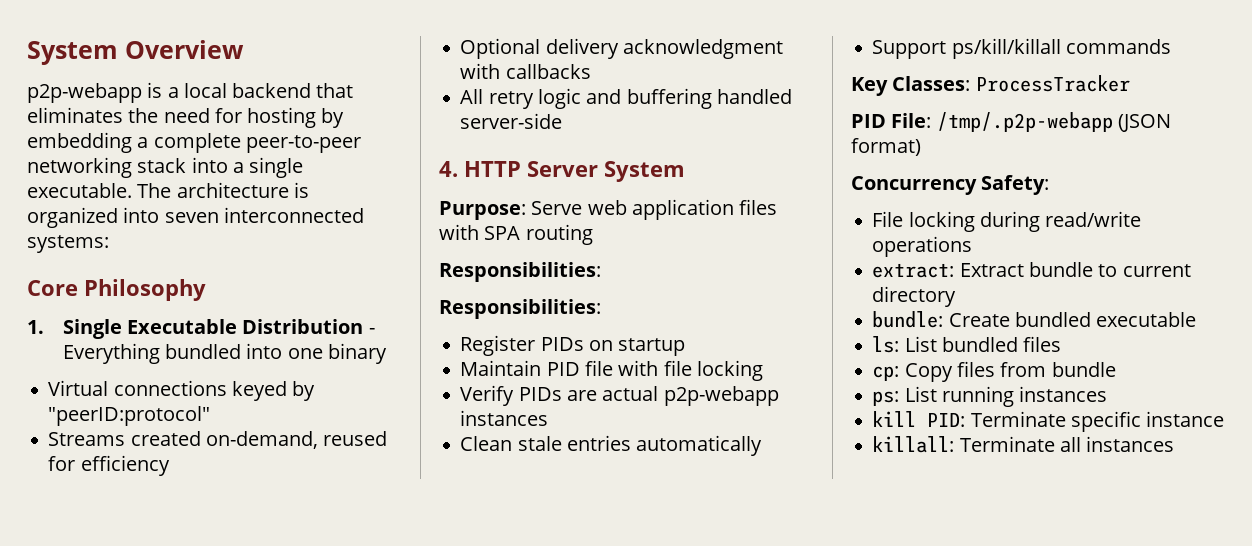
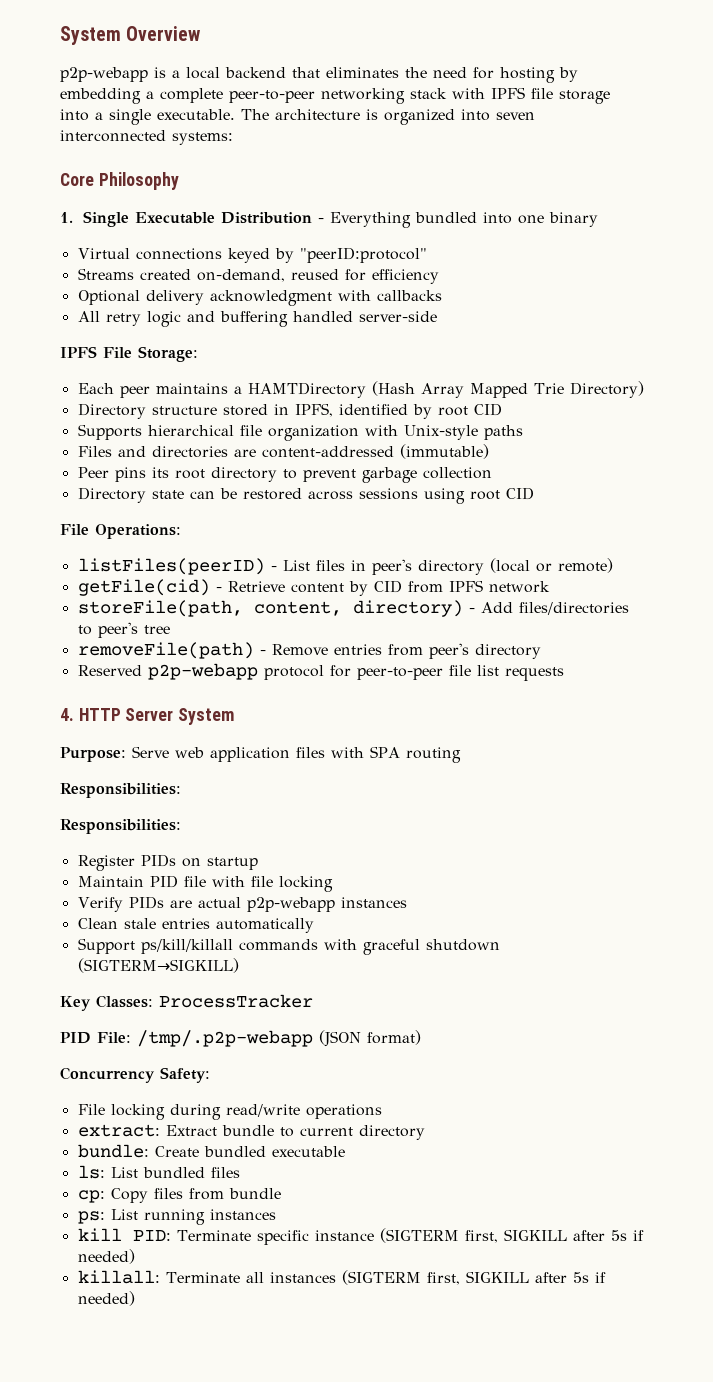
(187, 165) none -> [452,87,610,104] with IPFS file storage
(563, 121) none -> [60,346,198,362] [77,381,644,398] [77,403,502,419] [77,424,523,441] [77,444,489,459] [77,467,492,483] [77,487,534,504] [60,524,181,539] [77,558,613,575] [77,579,550,596] [77,600,629,617] [77,622,170,638] [77,642,541,659] [77,663,564,681] // IPFS File Storage: // Each peer maintains a HAMTDirectory (Hash Array Mapped Trie Directory) // Directory structure stored in IPFS, identified by root CID // Supports hierarchical file organization with Unix-style paths // Files and directories are content-addressed (immutable) // Peer pins its root directory to prevent garbage collection // Directory state can be restored across sessions using root CID // File Operations: // listFiles(peerID) - List files in peer's directory (local or remote) // getFile(cid) - Retrieve content by CID from IPFS network // storeFile(path, content, directory) - Add files/directories to peer's tree // removeFile(path) - Remove entries from peer's directory // Reserved p2p-webapp protocol for peer-to-peer file list requests
(1171, 46) none -> [323,939,500,955] [77,958,239,973] with graceful shutdown (SIGTERM→SIGKILL)
[872,436,1175,453] // killall: Terminate all instances -> [379,1228,644,1243] [77,1249,135,1264] [77,1270,606,1285] [77,1291,135,1306] (SIGTERM first, SIGKILL after 5s if needed) // killall: Terminate all instances (SIGTERM first, SIGKILL after 5s if needed)

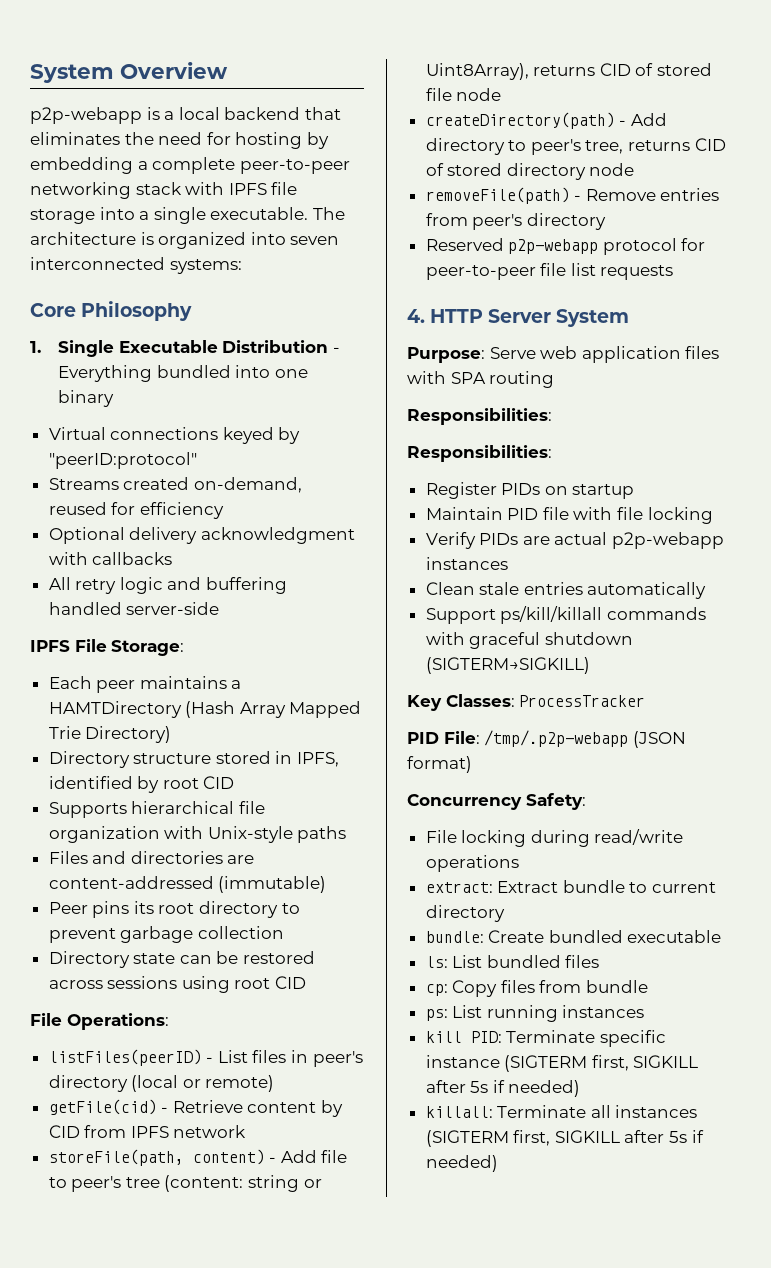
[253,600,629,617] content, directory) - Add files/directories -> [192,1149,348,1165] content) - Add file
(170, 629) none -> [164,1175,322,1192] [425,63,713,80] [425,88,502,101] [425,112,667,129] [425,138,726,155] [425,163,635,180] (content: string or Uint8Array), returns CID of stored file node // createDirectory(path) - Add directory to peer's tree, returns CID of stored directory node

